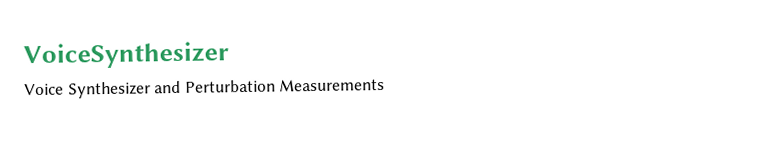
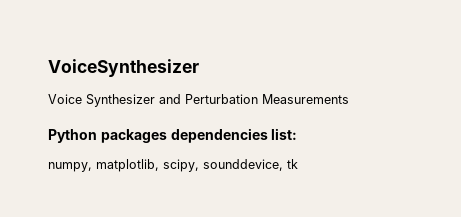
(386, 84) none -> [48,128,298,143] [48,159,298,172] // Python packages dependencies list: // numpy, matplotlib, scipy, sounddevice, tk

